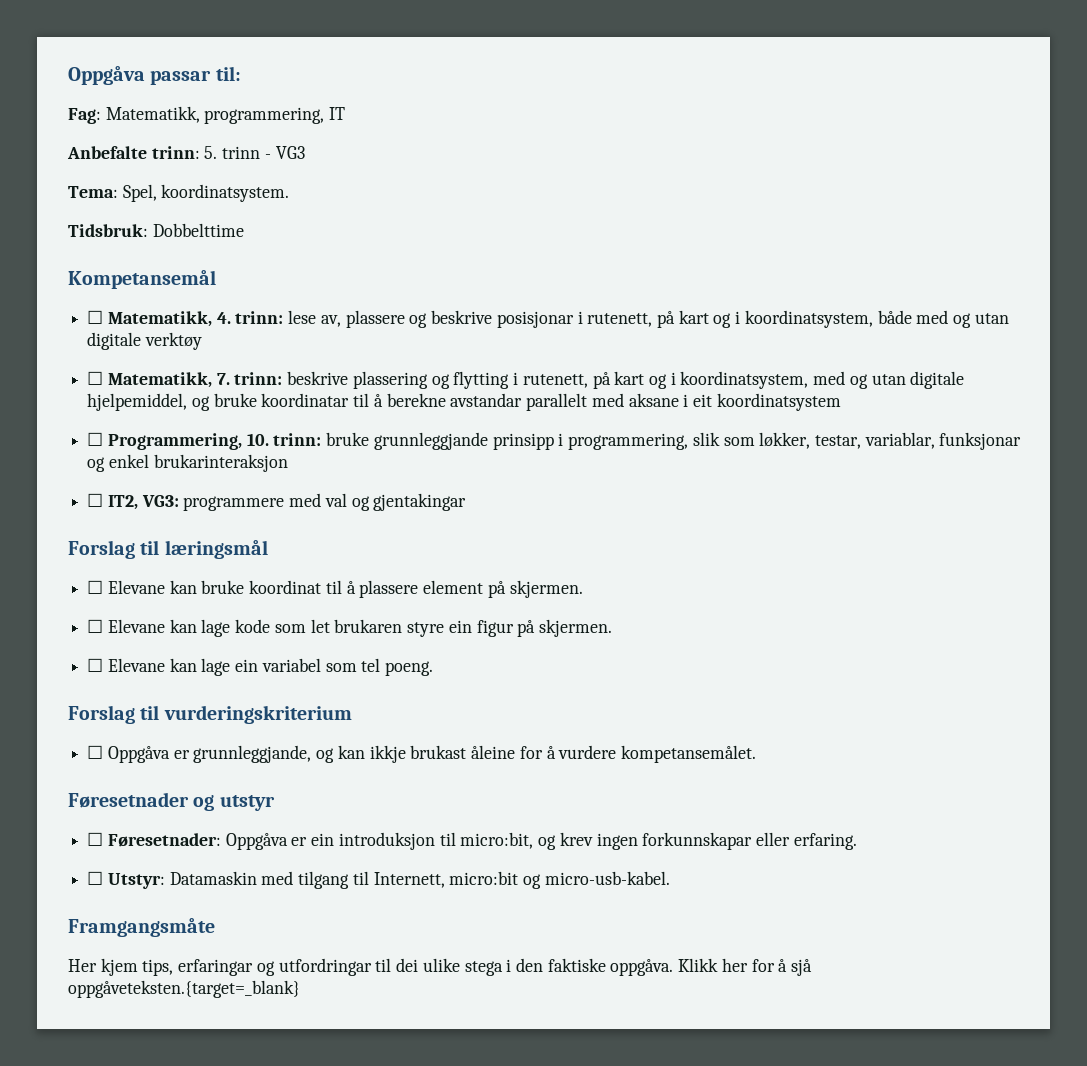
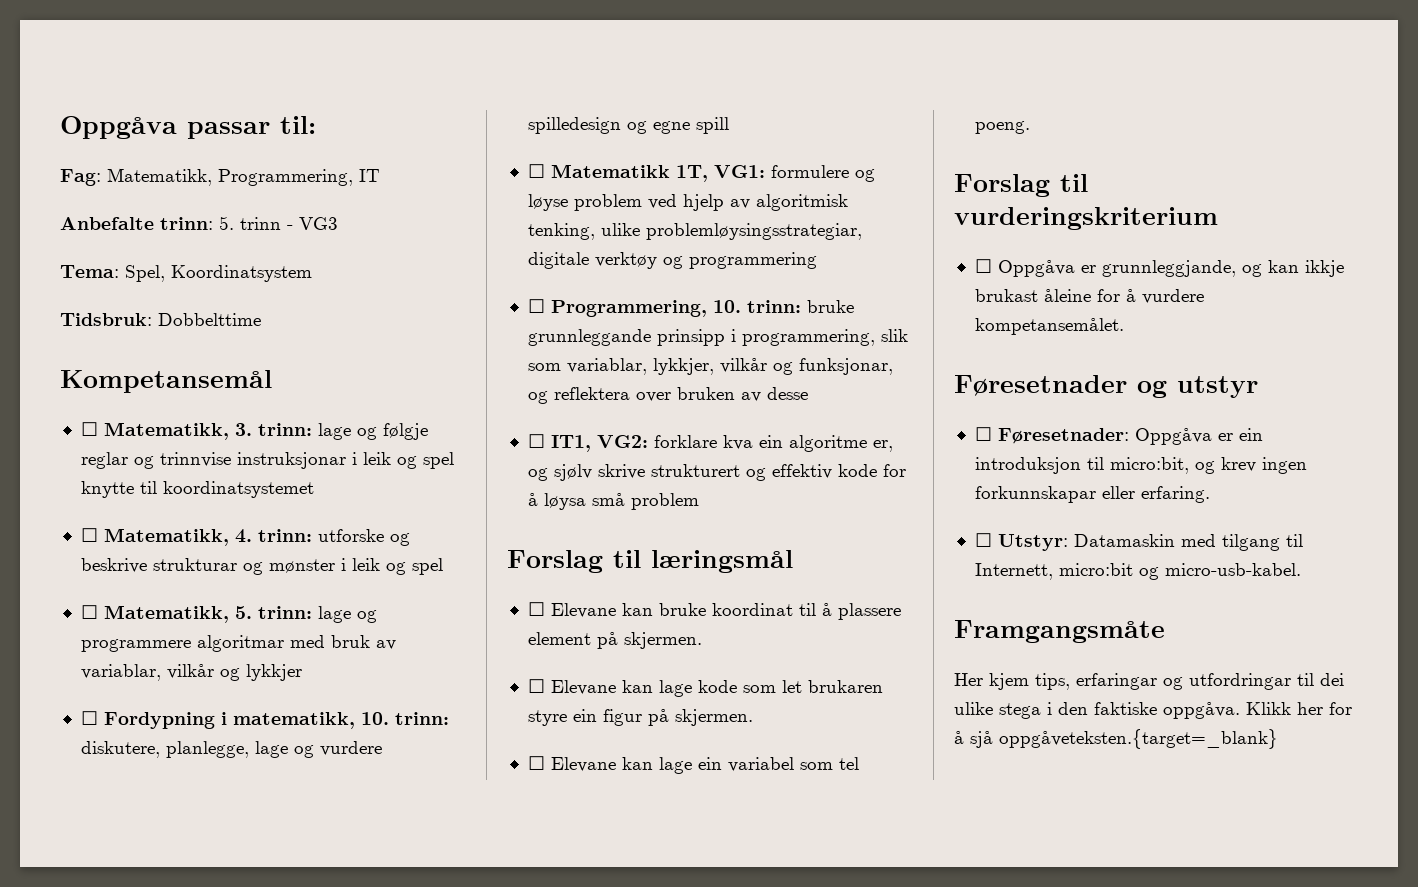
[204,107,325,124] programmering, -> [218,169,353,186] Programmering,
[161,184,290,202] koordinatsystem. -> [171,265,312,282] Koordinatsystem
[216,310,1009,328] [87,332,202,350] [87,371,965,389] [87,393,841,411] 4. trinn: lese av, plassere og beskrive posisjonar i rutenett, på kart og i koordinatsystem, både med og utan digitale verktøy // ☐ Matematikk, 7. trinn: beskrive plassering og flytting i rutenett, på kart og i koordinatsystem, med og utan digitale hjelpemiddel, og bruke koordinatar til å berekne avstandar parallelt med aksane i eit koordinatsystem -> [234,423,428,440] [80,452,454,469] [80,481,314,498] [80,528,410,546] [80,558,443,575] [80,605,377,623] [80,635,396,652] [80,664,302,681] [80,711,449,729] [80,741,382,758] [527,117,729,134] [527,164,875,182] [527,194,848,211] [527,223,862,240] [527,252,817,269] 3. trinn: lage og følgje reglar og trinnvise instruksjonar i leik og spel knytte til koordinatsystemet // ☐ Matematikk, 4. trinn: utforske og beskrive strukturar og mønster i leik og spel // ☐ Matematikk, 5. trinn: lage og programmere algoritmar med bruk av variablar, vilkår og lykkjer // ☐ Fordypning i matematikk, 10. trinn: diskutere, planlegge, lage og vurdere spilledesign og egne spill // ☐ Matematikk 1T, VG1: formulere og løyse problem ved hjelp av algoritmisk tenking, ulike problemløysingsstrategiar, digitale verktøy og programmering
[373,432,488,450] grunnleggjande -> [527,329,651,346] grunnleggande
[759,432,1022,450] [87,454,288,472] [87,493,467,511] løkker, testar, variablar, funksjonar og enkel brukarinteraksjon // ☐ IT2, VG3: programmere med val og gjentakingar -> [566,358,893,375] [527,387,808,404] [527,434,893,452] [527,464,906,481] [527,493,699,510] variablar, lykkjer, vilkår og funksjonar, og reflektera over bruken av desse // ☐ IT1, VG2: forklare kva ein algoritme er, og sjølv skrive strukturert og effektiv kode for å løysa små problem

